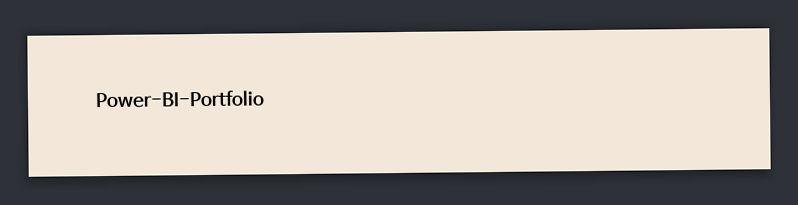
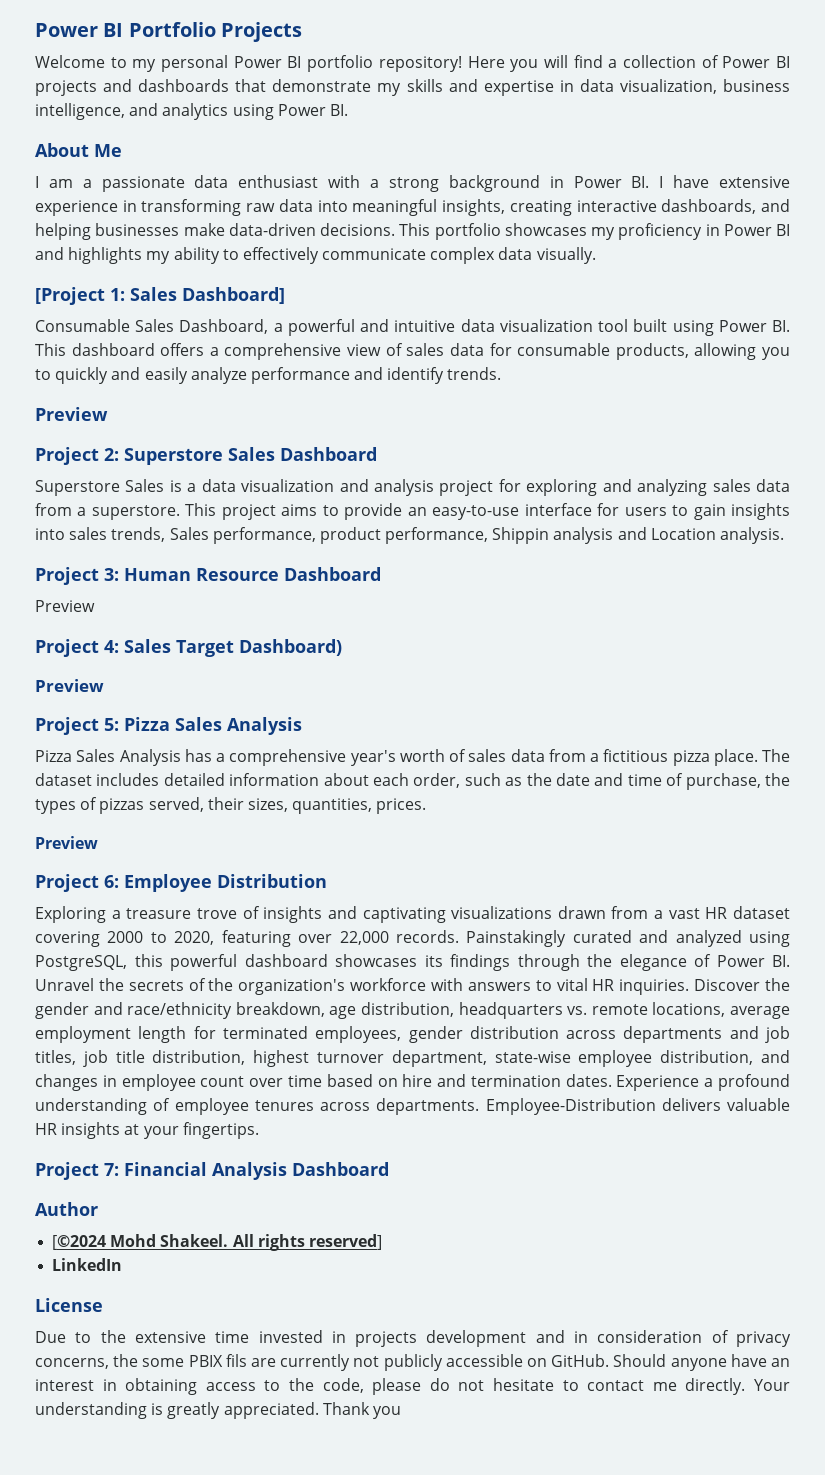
[95,90,265,109] Power-BI-Portfolio -> [35,22,302,42] [35,55,790,72] [35,79,791,96] [35,103,348,120] [35,143,122,157] [35,175,791,192] [35,199,791,216] [35,223,790,240] [35,247,596,264] [35,287,285,305] [35,319,791,336] [35,343,791,360] [35,367,502,384] [35,407,108,421] [35,447,377,465] [35,479,791,496] [35,503,791,520] [35,527,785,544] [35,567,381,585] [35,600,95,612] [35,639,342,657] [35,679,104,692] [35,717,302,735] [35,749,790,766] [35,773,790,790] [35,797,427,814] [35,836,98,849] [35,874,327,892] [35,906,790,923] [35,930,790,947] [35,954,790,971] [35,978,791,995] [35,1002,791,1019] [35,1026,790,1043] [35,1050,790,1067] [35,1074,791,1091] [35,1098,790,1115] [35,1122,259,1139] [35,1162,389,1180] [35,1202,98,1216] [52,1234,382,1251] [52,1258,123,1271] [35,1298,103,1312] [35,1330,791,1347] [35,1354,791,1371] [35,1378,791,1395] [35,1402,401,1419] Power BI Portfolio Projects // Welcome to my personal Power BI portfolio repository! Here you will find a collection of Power BI projects and dashboards that demonstrate my skills and expertise in data visualization, business intelligence, and analytics using Power BI. // About Me // I am a passionate data enthusiast with a strong background in Power BI. I have extensive experience in transforming raw data into meaningful insights, creating interactive dashboards, and helping businesses make data-driven decisions. This portfolio showcases my proficiency in Power BI and highlights my ability to effectively communicate complex data visually. // [Project 1: Sales Dashboard] // Consumable Sales Dashboard, a powerful and intuitive data visualization tool built using Power BI. This dashboard offers a comprehensive view of sales data for consumable products, allowing you to quickly and easily analyze performance and identify trends. // Preview // Project 2: Superstore Sales Dashboard // Superstore Sales is a data visualization and analysis project for exploring and analyzing sales data from a superstore. This project aims to provide an easy-to-use interface for users to gain insights into sales trends, Sales performance, product performance, Shippin analysis and Location analysis. // Project 3: Human Resource Dashboard // Preview // Project 4: Sales Target Dashboard) // Preview // Project 5: Pizza Sales Analysis // Pizza Sales Analysis has a comprehensive year's worth of sales data from a fictitious pizza place. The dataset includes detailed information about each order, such as the date and time of purchase, the types of pizzas served, their sizes, quantities, prices. // Preview // Project 6: Employee Distribution // Exploring a treasure trove of insights and captivating visualizations drawn from a vast HR dataset covering 2000 to 2020, featuring over 22,000 records. Painstakingly curated and analyzed using PostgreSQL, this powerful dashboard showcases its findings through the elegance of Power BI. Unravel the secrets of the organization's workforce with answers to vital HR inquiries. Discover the gender and race/ethnicity breakdown, age distribution, headquarters vs. remote locations, average employment length for terminated employees, gender distribution across departments and job titles, job title distribution, highest turnover department, state-wise employee distribution, and changes in employee count over time based on hire and termination dates. Experience a profound understanding of employee tenures across departments. Employee-Distribution delivers valuable HR insights at your fingertips. // Project 7: Financial Analysis Dashboard // Author // [©2024 Mohd Shakeel. All rights reserved] // LinkedIn // License // Due to the extensive time invested in projects development and in consideration of privacy concerns, the some PBIX fils are currently not publicly accessible on GitHub. Should anyone have an interest in obtaining access to the code, please do not hesitate to contact me directly. Your understanding is greatly appreciated. Thank you

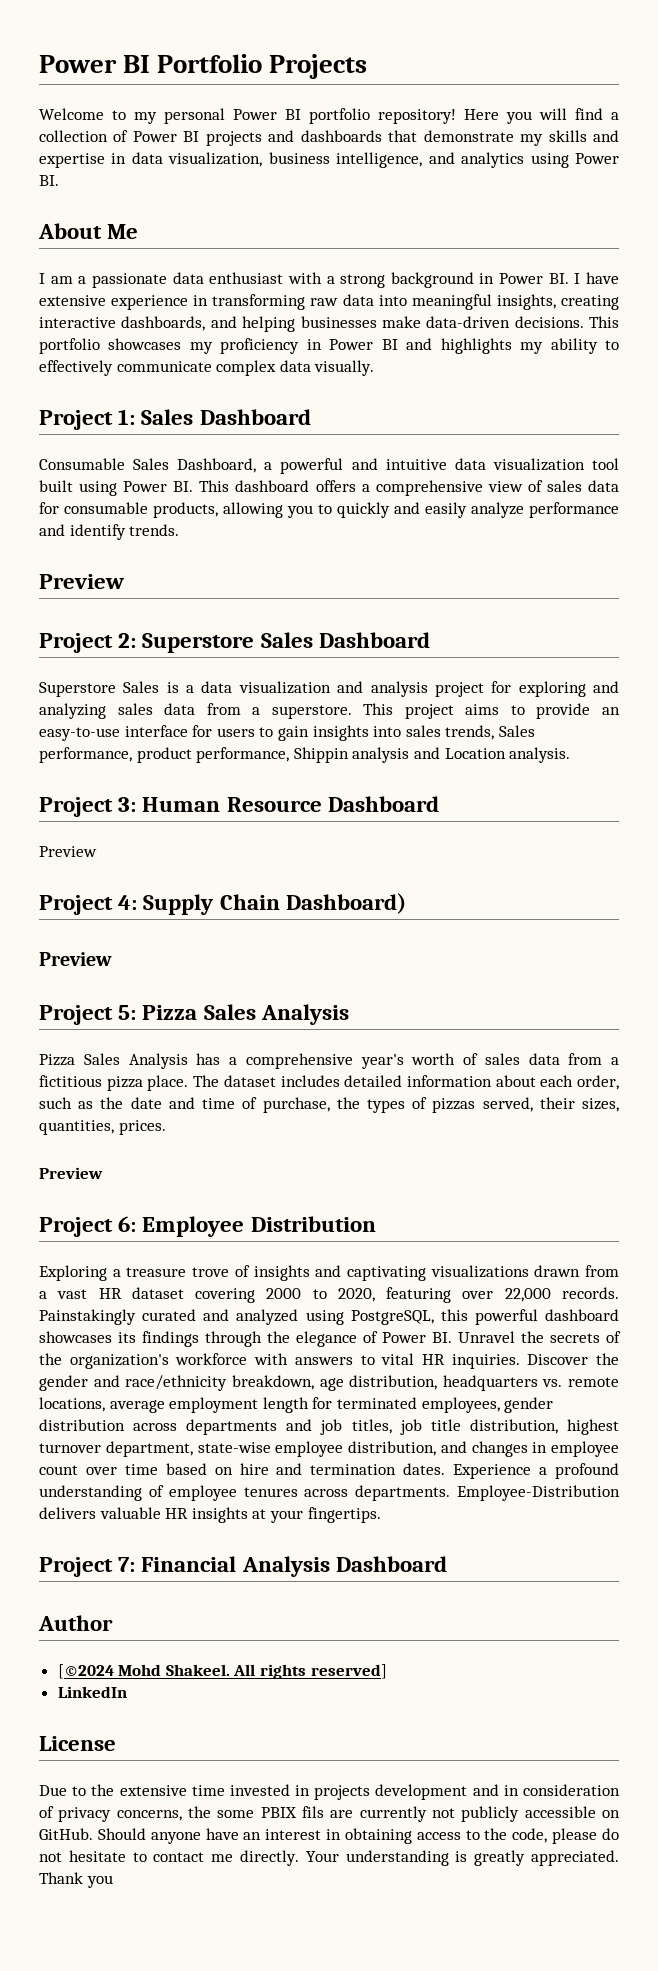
[35,287,105,305] [Project -> [39,410,113,430] Project
[182,287,285,304] Dashboard] -> [199,409,311,425] Dashboard
[124,639,234,657] Sales Target -> [143,894,280,915] Supply Chain

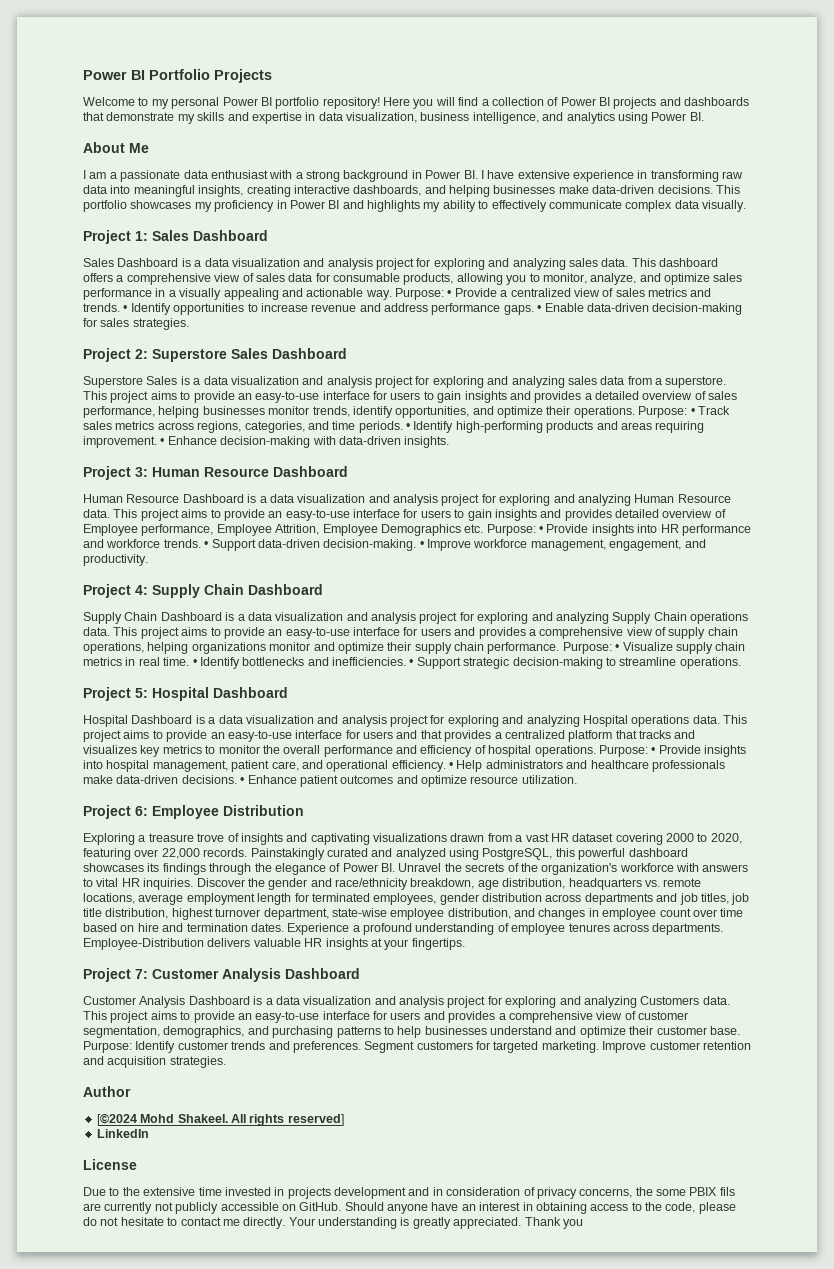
[39,458,619,474] [39,480,194,496] Consumable Sales Dashboard, a powerful and intuitive data visualization tool built using Power BI. -> [83,258,629,270] Sales Dashboard is a data visualization and analysis project for exploring and analyzing sales data.
[337,502,619,518] [39,524,180,540] [39,574,124,589] quickly and easily analyze performance and identify trends. // Preview -> [542,273,743,285] [83,288,712,300] [83,303,743,315] [83,318,189,330] monitor, analyze, and optimize sales performance in a visually appealing and actionable way. Purpose: • Provide a centralized view of sales metrics and trends. • Identify opportunities to increase revenue and address performance gaps. • Enable data-driven decision-making for sales strategies.
[373,725,535,740] [39,747,571,763] into sales trends, Sales performance, product performance, Shippin analysis and Location analysis. -> [509,391,738,403] [83,406,730,418] [83,421,705,433] [83,436,450,448] and provides a detailed overview of sales performance, helping businesses monitor trends, identify opportunities, and optimize their operations. Purpose: • Track sales metrics across regions, categories, and time periods. • Identify high-performing products and areas requiring improvement. • Enhance decision-making with data-driven insights.
[39,846,97,857] [39,893,406,915] [39,952,112,966] [39,1004,349,1025] [39,1053,619,1069] [39,1075,619,1091] [39,1097,619,1113] [39,1120,166,1135] [39,1167,103,1179] Preview // Project 4: Supply Chain Dashboard) // Preview // Project 5: Pizza Sales Analysis // Pizza Sales Analysis has a comprehensive year's worth of sales data from a fictitious pizza place. The dataset includes detailed information about each order, such as the date and time of purchase, the types of pizzas served, their sizes, quantities, prices. // Preview -> [83,494,731,506] [83,509,726,521] [83,524,751,536] [83,539,706,551] [83,554,148,566] [83,584,323,598] [83,612,748,624] [83,627,738,639] [83,642,746,654] [83,657,741,669] [83,687,288,701] [83,715,747,727] [83,730,696,742] [83,745,746,757] [83,760,725,772] [83,775,577,787] Human Resource Dashboard is a data visualization and analysis project for exploring and analyzing Human Resource data. This project aims to provide an easy-to-use interface for users to gain insights and provides detailed overview of Employee performance, Employee Attrition, Employee Demographics etc. Purpose: • Provide insights into HR performance and workforce trends. • Support data-driven decision-making. • Improve workforce management, engagement, and productivity. // Project 4: Supply Chain Dashboard // Supply Chain Dashboard is a data visualization and analysis project for exploring and analyzing Supply Chain operations data. This project aims to provide an easy-to-use interface for users and provides a comprehensive view of supply chain operations, helping organizations monitor and optimize their supply chain performance. Purpose: • Visualize supply chain metrics in real time. • Identify bottlenecks and inefficiencies. • Support strategic decision-making to streamline operations. // Project 5: Hospital Dashboard // Hospital Dashboard is a data visualization and analysis project for exploring and analyzing Hospital operations data. This project aims to provide an easy-to-use interface for users and that provides a centralized platform that tracks and visualizes key metrics to monitor the overall performance and efficiency of hospital operations. Purpose: • Provide insights into hospital management, patient care, and operational efficiency. • Help administrators and healthcare professionals make data-driven decisions. • Enhance patient outcomes and optimize resource utilization.
[141,1556,447,1577] Financial Analysis Dashboard -> [152,968,360,982] [83,996,730,1008] [83,1011,688,1023] [83,1026,740,1038] [83,1041,751,1053] [83,1056,226,1068] Customer Analysis Dashboard // Customer Analysis Dashboard is a data visualization and analysis project for exploring and analyzing Customers data. This project aims to provide an easy-to-use interface for users and provides a comprehensive view of customer segmentation, demographics, and purchasing patterns to help businesses understand and optimize their customer base. Purpose: Identify customer trends and preferences. Segment customers for targeted marketing. Improve customer retention and acquisition strategies.

